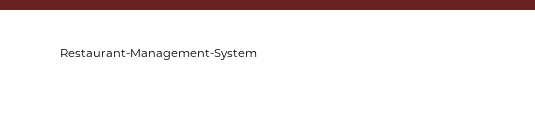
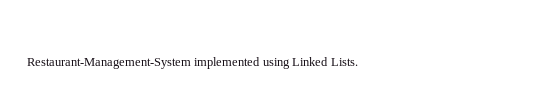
(257, 54) none -> [194,57,358,69] implemented using Linked Lists.

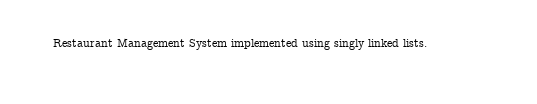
[27,57,358,69] Restaurant-Management-System implemented using Linked Lists. -> [53,38,427,50] Restaurant Management System implemented using singly linked lists.

